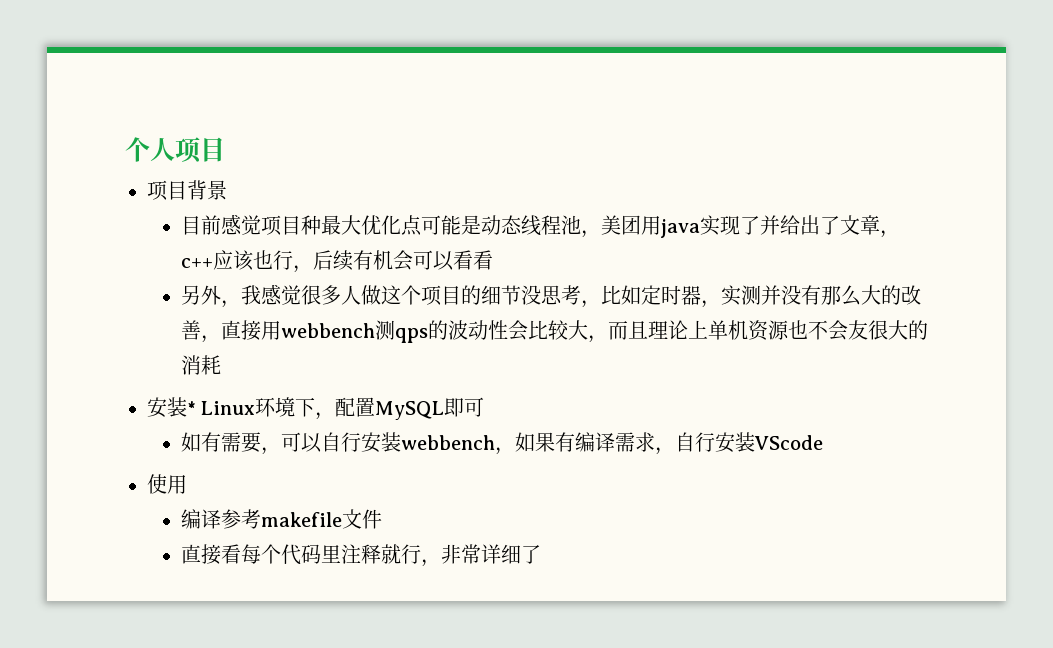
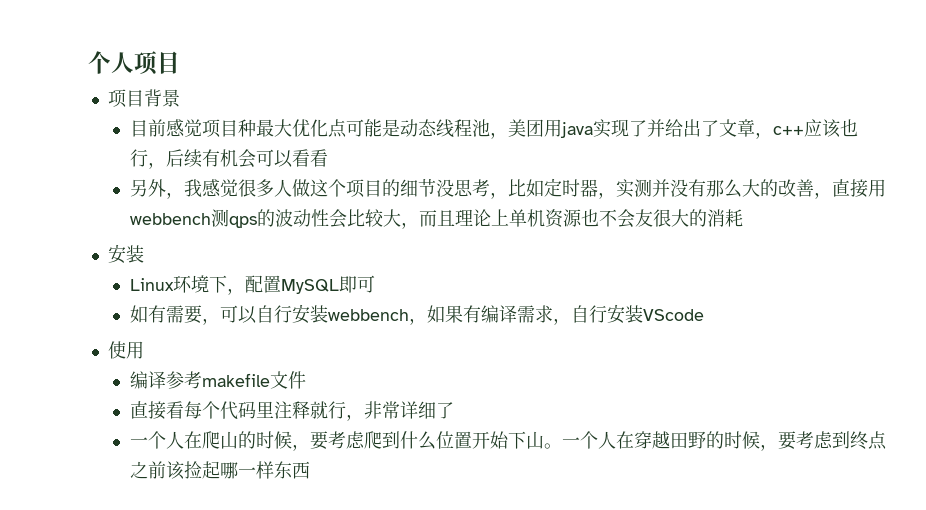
[187,401,196,415] * -> (144, 254) //
(541, 554) none -> [129,431,887,451] [129,461,310,480] // 一个人在爬山的时候，要考虑爬到什么位置开始下山。一个人在穿越田野的时候，要考虑到终点之前该捡起哪一样东西

